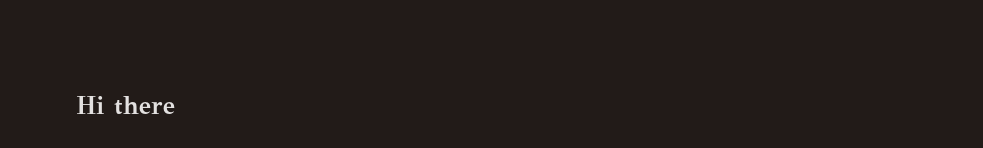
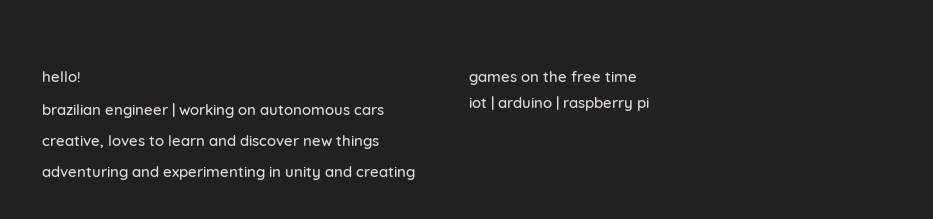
[76,96,175,115] Hi there -> [42,71,81,82] [42,103,385,118] [42,135,380,149] [42,166,416,180] [469,71,638,85] [469,96,650,111] hello! // brazilian engineer | working on autonomous cars // creative, loves to learn and discover new things // adventuring and experimenting in unity and creating games on the free time // iot | arduino | raspberry pi

